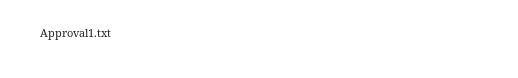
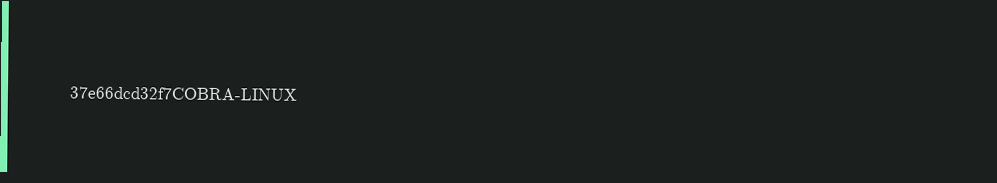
[40,29,111,40] Approval1.txt -> [69,86,298,101] 37e66dcd32f7COBRA-LINUX

